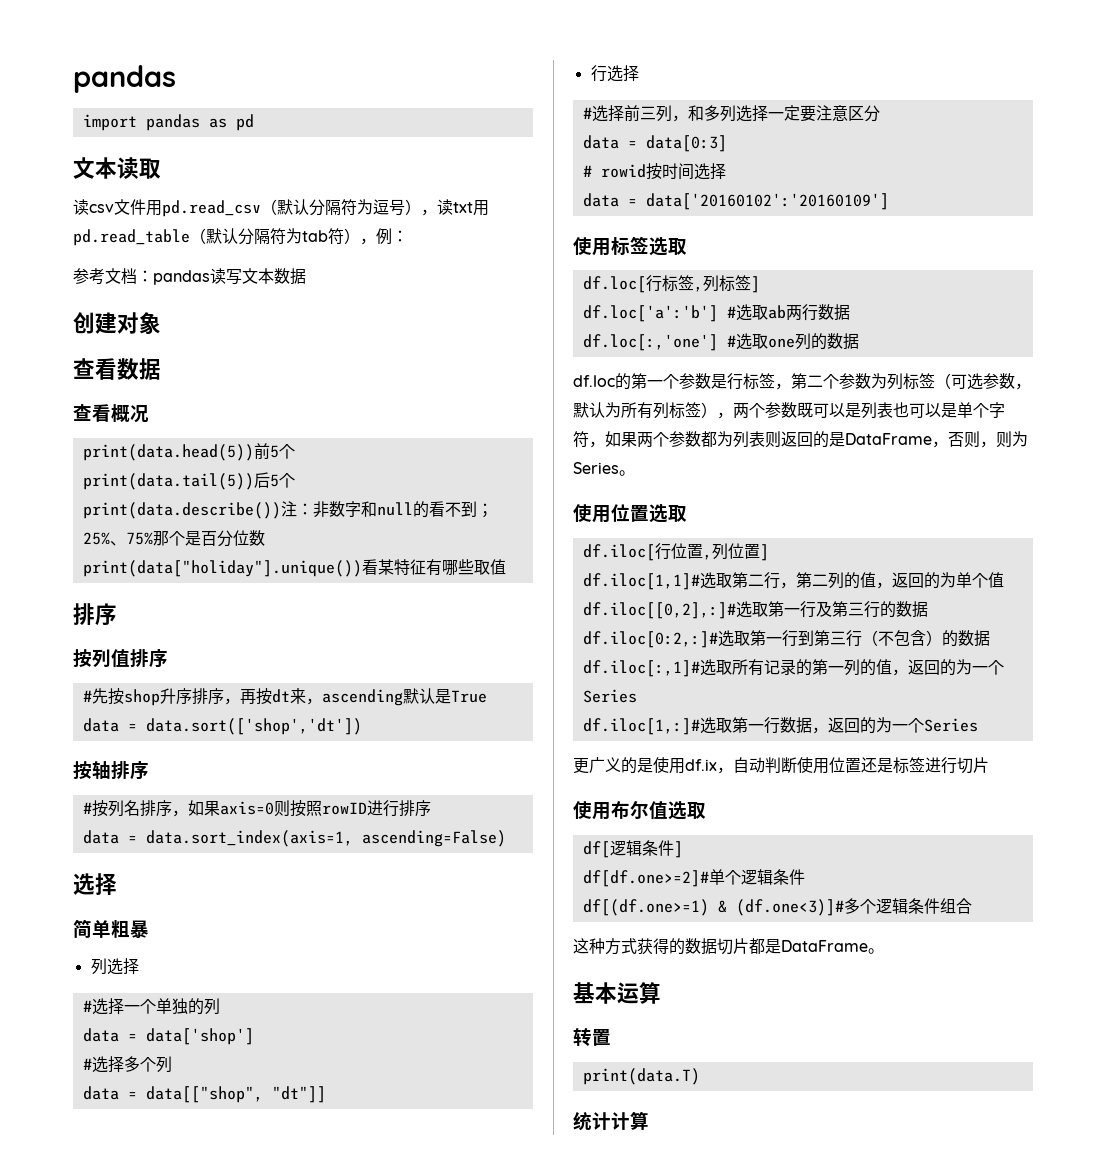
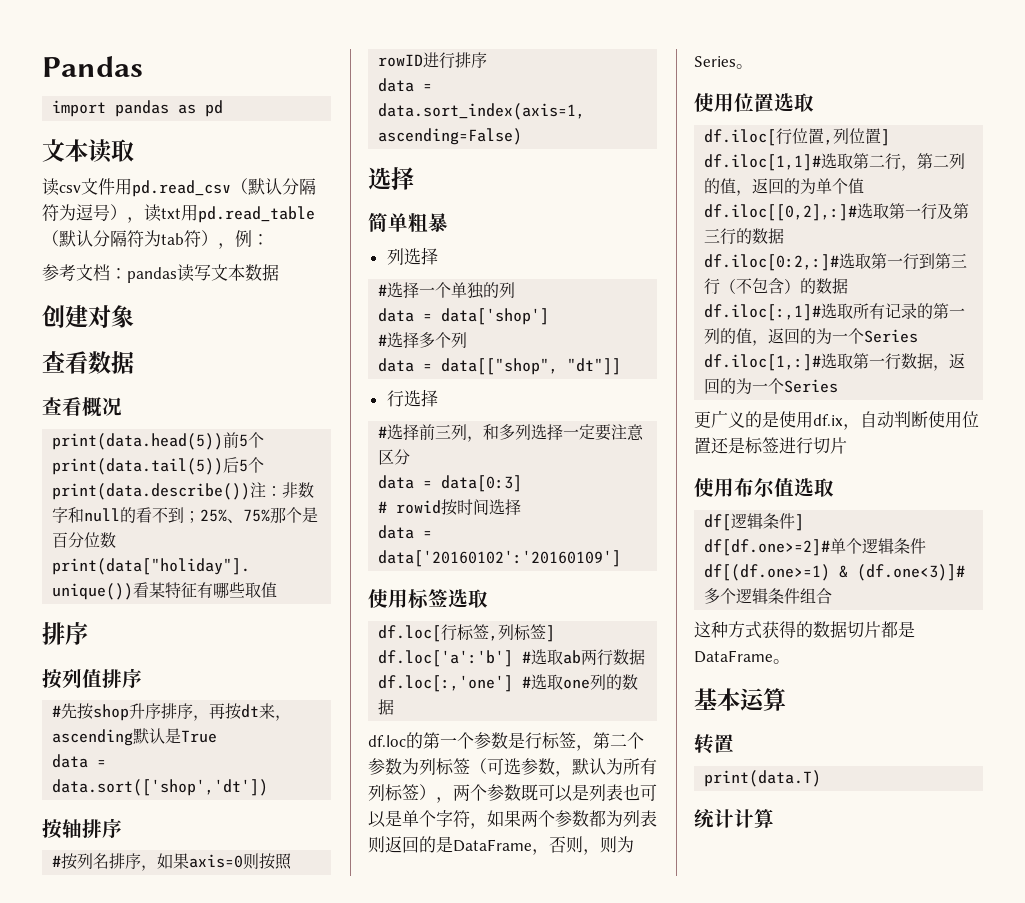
[73,65,176,93] pandas -> [42,56,143,77] Pandas

